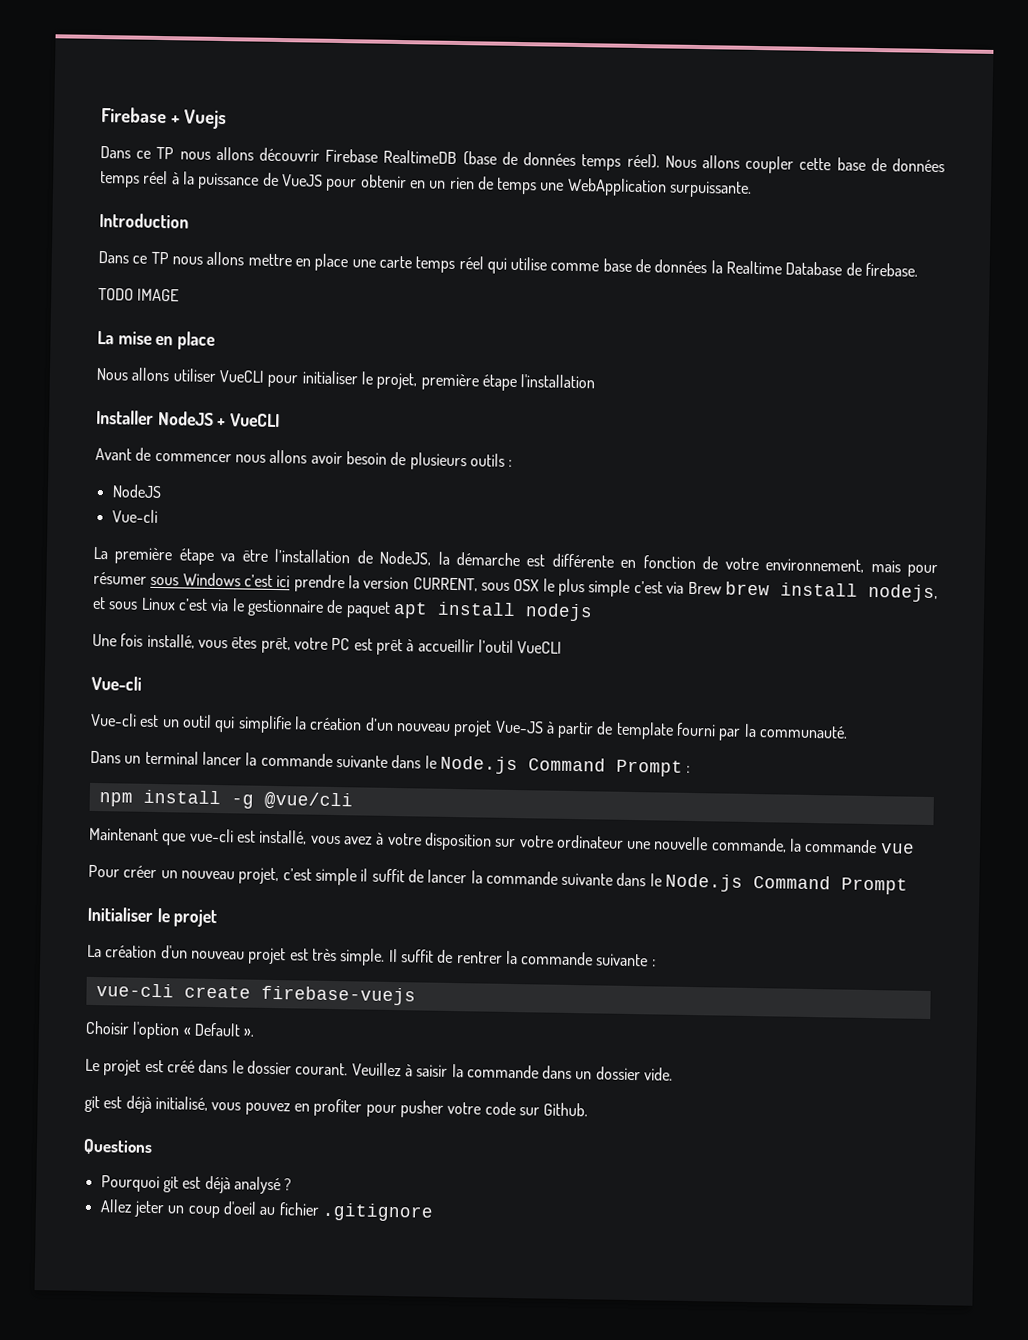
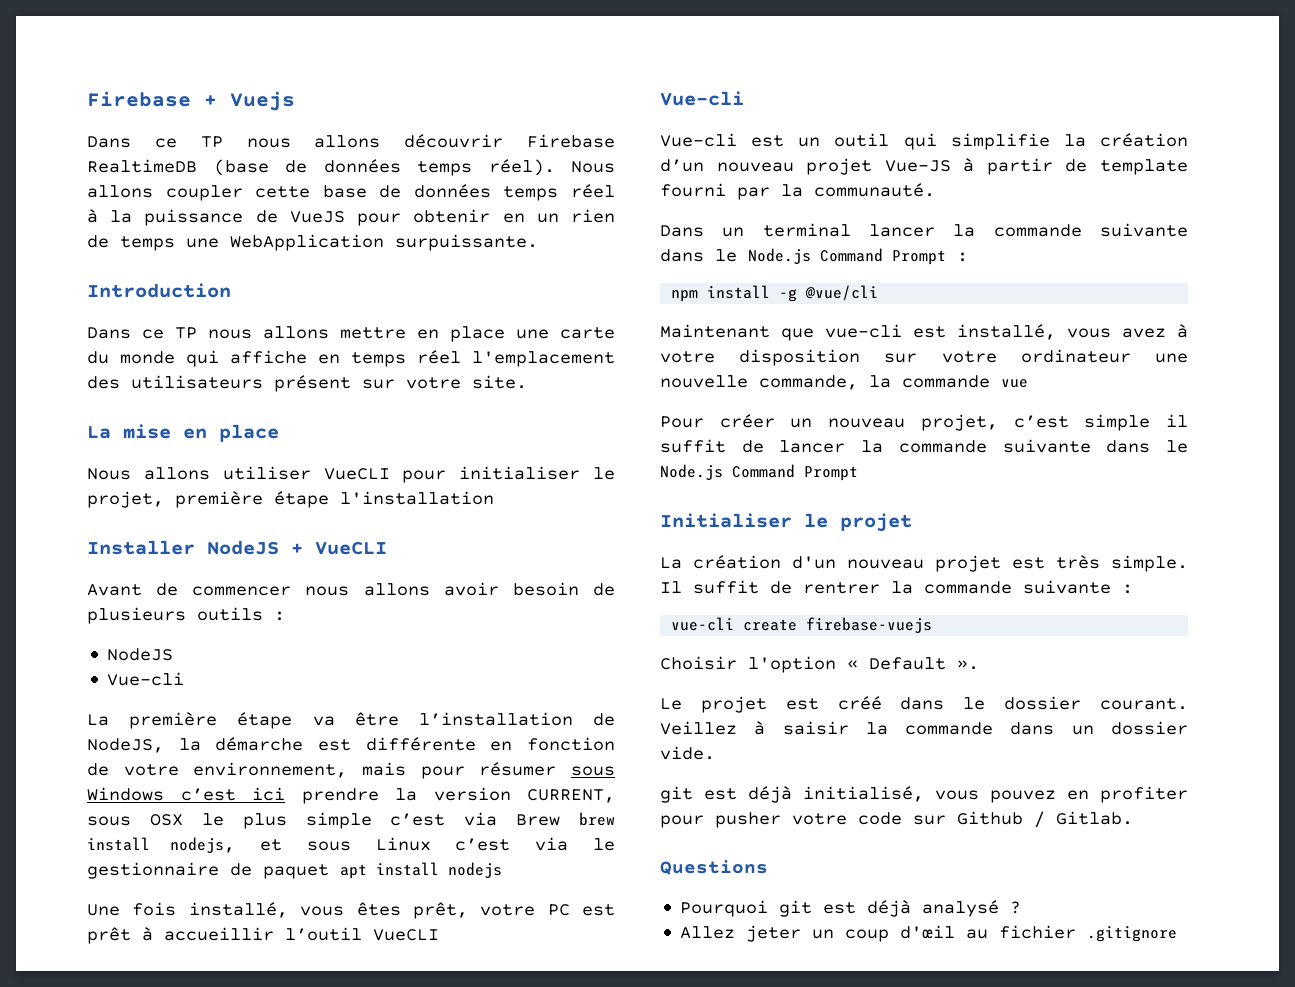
[415,256,919,277] [98,287,180,302] temps réel qui utilise comme base de données la Realtime Database de firebase. // TODO IMAGE -> [87,350,615,367] [87,375,527,392] du monde qui affiche en temps réel l'emplacement des utilisateurs présent sur votre site.
[351,1062,402,1077] Veuillez -> [660,721,737,735] Veillez
[543,1102,589,1117] Github. -> [957,811,1133,828] Github / Gitlab.
[222,1201,257,1215] d'oeil -> [900,925,956,939] d'œil

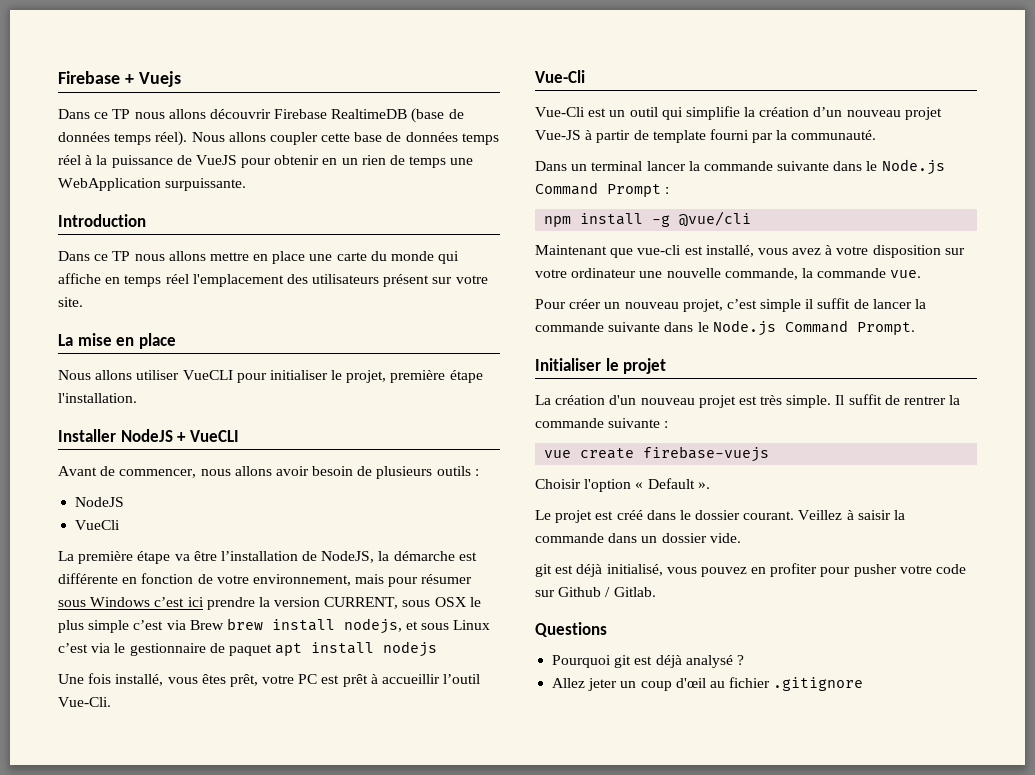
[340,491,494,505] l'installation -> [58,393,137,403] l'installation.
[192,586,292,596] commencer -> [119,469,197,478] commencer,
[107,672,185,686] Vue-cli -> [75,520,121,530] VueCli
[373,929,439,941] [660,91,744,106] [660,133,737,147] VueCLI // Vue-cli // Vue-cli -> [58,697,111,707] [535,70,585,83] [535,107,585,117] Vue-Cli. // Vue-Cli // Vue-Cli
[1001,379,1028,388] vue -> [890,270,922,278] vue.
[804,466,858,481] Prompt -> [856,322,915,335] Prompt.
[671,617,735,631] vue-cli -> [544,450,572,458] vue

